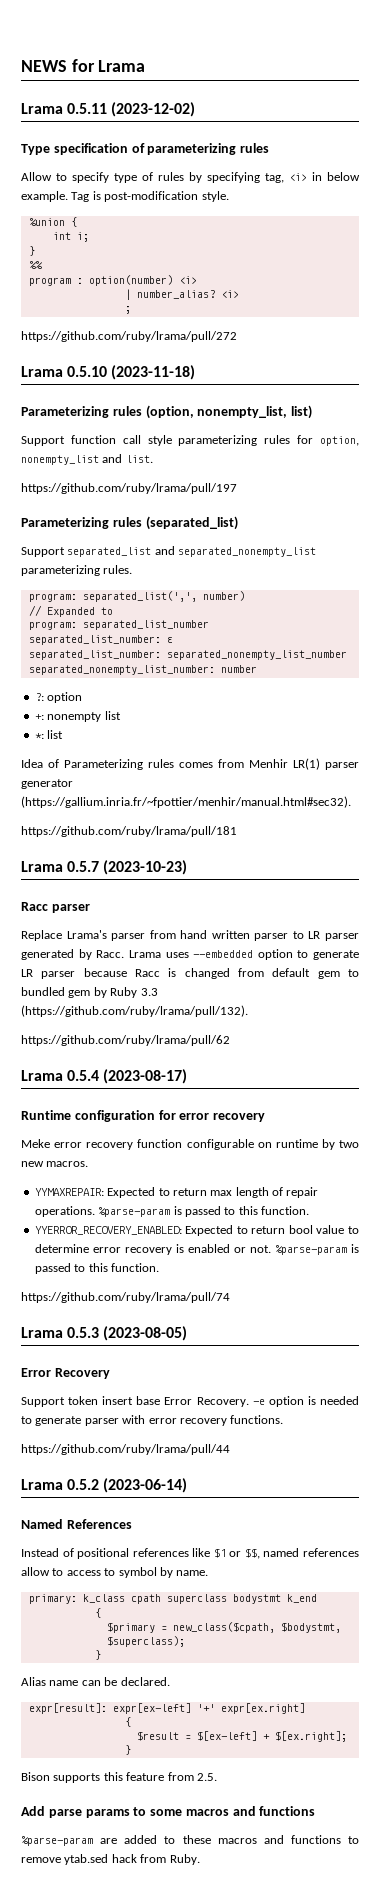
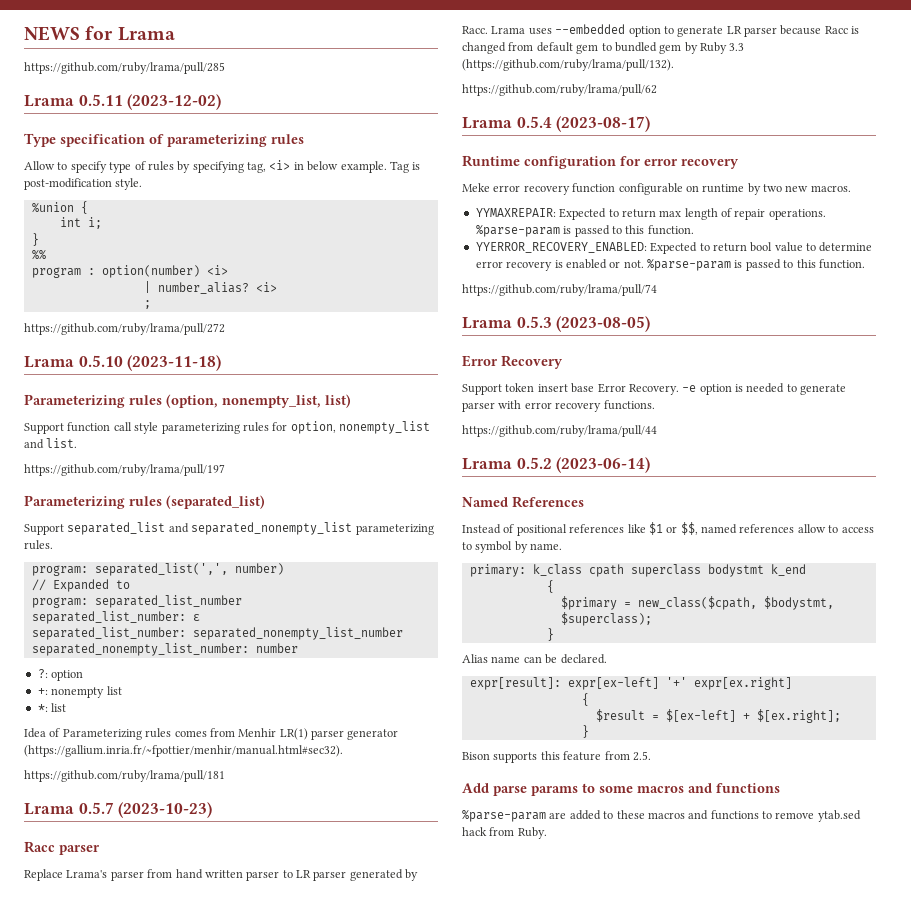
(146, 66) none -> [24,62,225,74] // https://github.com/ruby/lrama/pull/285

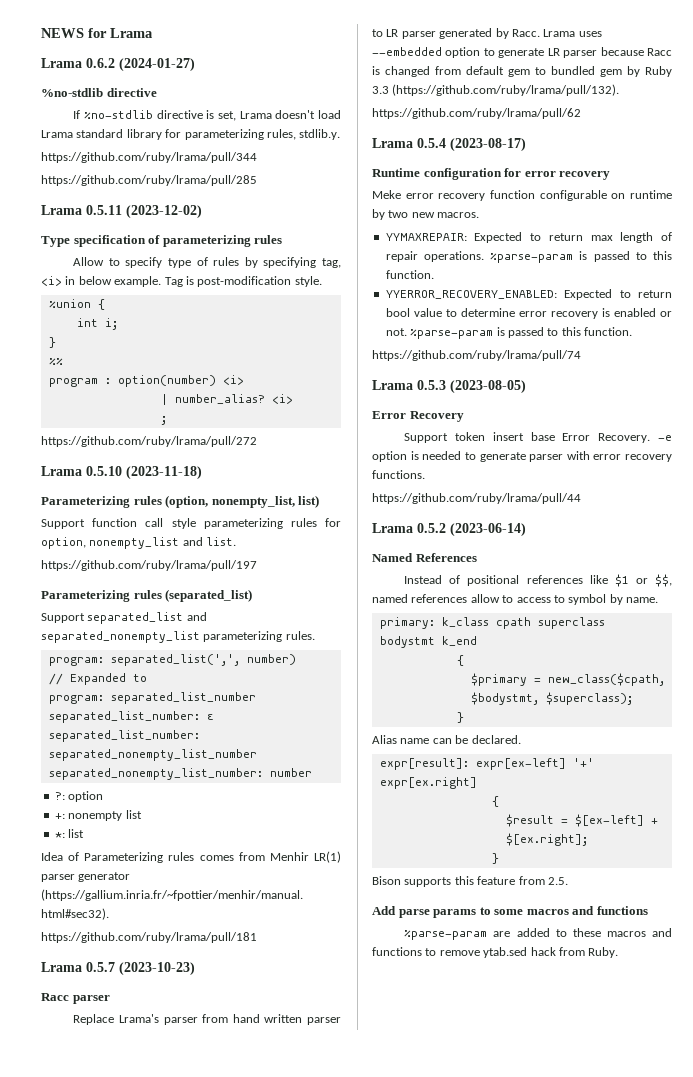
(175, 34) none -> [41,58,195,71] [41,88,157,97] [73,110,341,121] [41,129,341,140] [41,152,257,163] // Lrama 0.6.2 (2024-01-27) // %no-stdlib directive // If %no-stdlib directive is set, Lrama doesn't load Lrama standard library for parameterizing rules, stdlib.y. // https://github.com/ruby/lrama/pull/344

